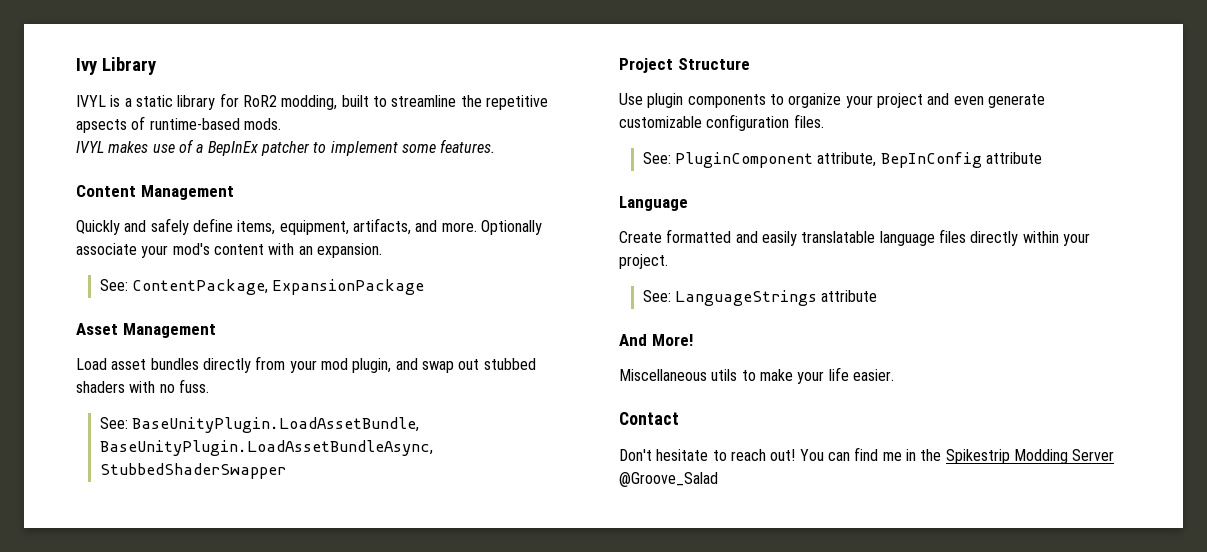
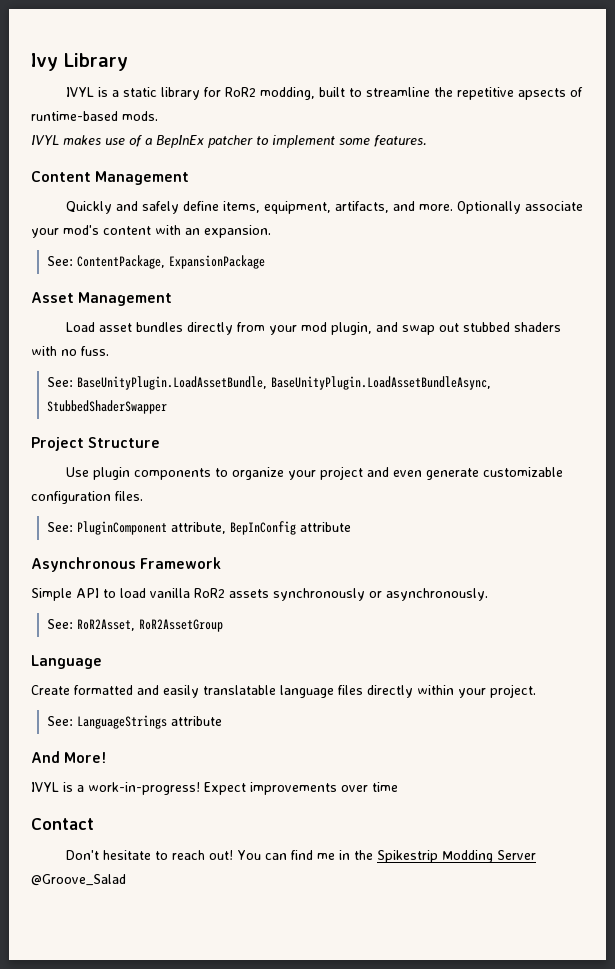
(1042, 158) none -> [31,557,222,572] [31,588,488,601] [46,619,223,632] // Asynchronous Framework // Simple API to load vanilla RoR2 assets synchronously or asynchronously. // See: RoR2Asset, RoR2AssetGroup
[619,367,894,384] Miscellaneous utils to make your life easier. -> [31,782,398,795] IVYL is a work-in-progress! Expect improvements over time

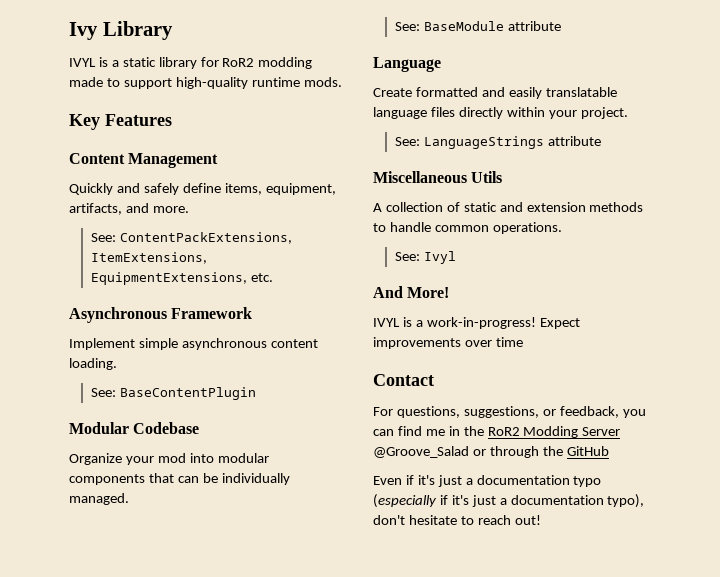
[260,87,584,100] [31,111,158,121] [31,135,427,148] modding, built to streamline the repetitive apsects of runtime-based mods. // IVYL makes use of a BepInEx patcher to implement some features. -> [258,57,313,69] [69,77,342,89] [69,114,172,130] modding made to support high-quality runtime mods. // Key Features
[457,201,584,214] [31,225,271,238] [46,255,265,269] [31,292,173,306] [66,322,562,335] [31,346,109,356] [46,376,491,390] [46,400,167,414] [31,437,161,451] [66,466,564,480] [31,491,143,504] [46,521,351,535] [31,557,222,572] [31,588,488,601] [46,619,223,632] Optionally associate your mod's content with an expansion. // See: ContentPackage, ExpansionPackage // Asset Management // Load asset bundles directly from your mod plugin, and swap out stubbed shaders with no fuss. // See: BaseUnityPlugin.LoadAssetBundle, BaseUnityPlugin.LoadAssetBundleAsync, StubbedShaderSwapper // Project Structure // Use plugin components to organize your project and even generate customizable configuration files. // See: PluginComponent attribute, BepInConfig attribute // Asynchronous Framework // Simple API to load vanilla RoR2 assets synchronously or asynchronously. // See: RoR2Asset, RoR2AssetGroup -> [91,232,293,244] [91,252,208,264] [91,272,274,285] [69,307,253,323] [69,338,318,350] [69,358,117,370] [91,387,257,400] [69,422,200,434] [69,453,269,465] [69,473,290,485] [69,493,129,505] [395,21,562,31] // See: ContentPackExtensions, ItemExtensions, EquipmentExtensions, etc. // Asynchronous Framework // Implement simple asynchronous content loading. // See: BaseContentPlugin // Modular Codebase // Organize your mod into modular components that can be individually managed. // See: BaseModule attribute
(222, 721) none -> [373,171,503,183] [373,202,644,212] [373,222,562,234] [395,251,457,264] // Miscellaneous Utils // A collection of static and extension methods to handle common operations. // See: Ivyl
[66,850,262,860] Don't hesitate to reach out! You -> [373,406,646,418] For questions, suggestions, or feedback, you
[377,850,439,863] Spikestrip -> [487,427,520,436] RoR2
(126, 880) none -> [472,446,609,458] [373,475,602,487] [373,494,645,508] [373,515,541,525] or through the GitHub // Even if it's just a documentation typo (especially if it's just a documentation typo), don't hesitate to reach out!

